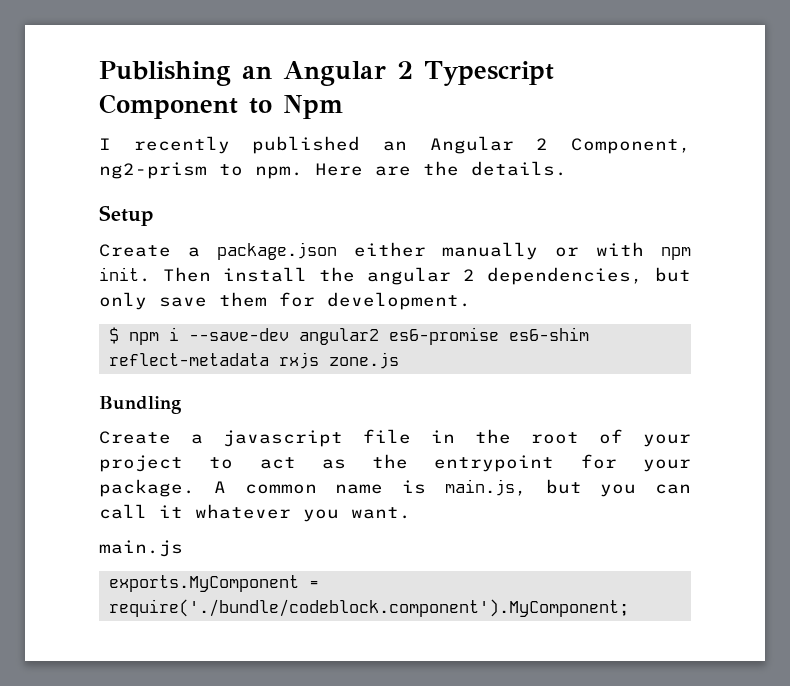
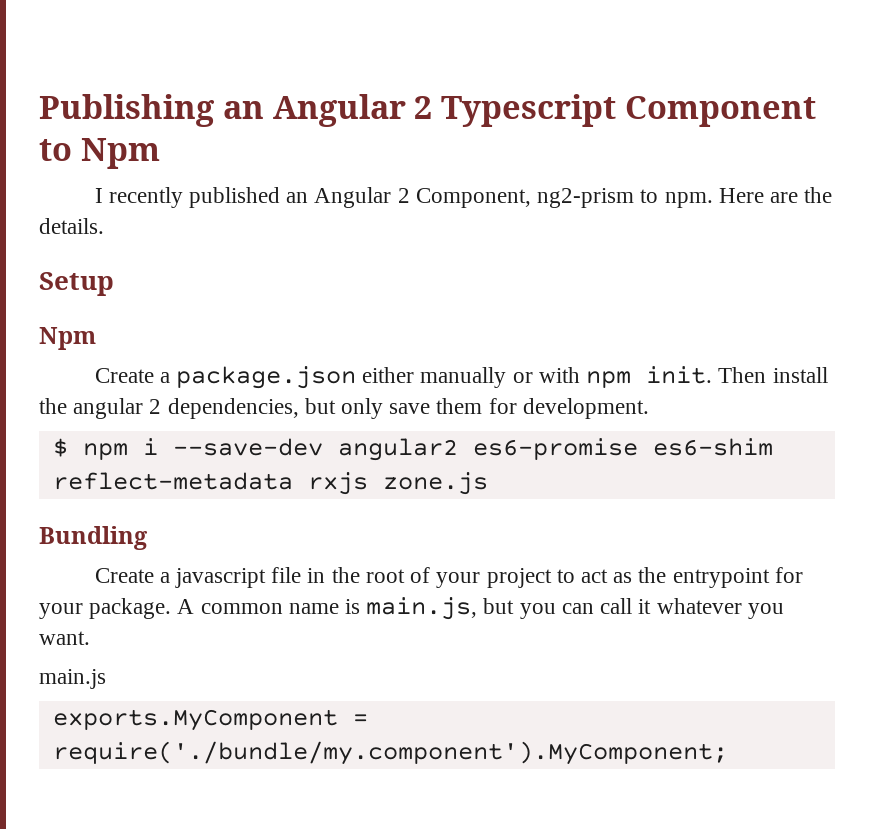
(154, 215) none -> [39,327,96,350] // Npm
[108,599,629,617] require('./bundle/codeblock.component').MyComponent; -> [52,741,728,765] require('./bundle/my.component').MyComponent;

